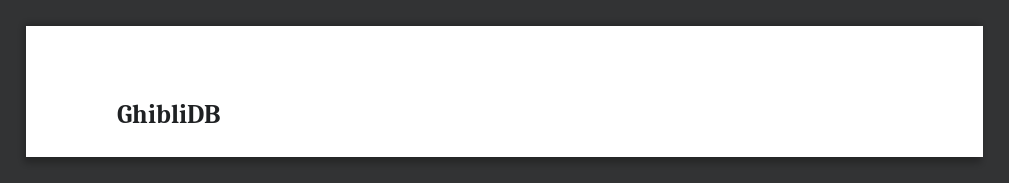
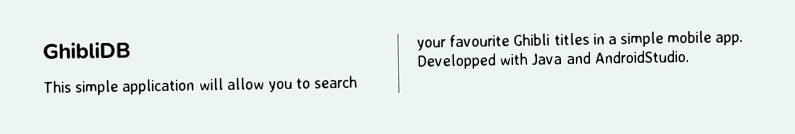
(220, 113) none -> [43,75,359,96] [416,30,744,51] [416,50,689,70] // This simple application will allow you to search your favourite Ghibli titles in a simple mobile app. Developped with Java and AndroidStudio.

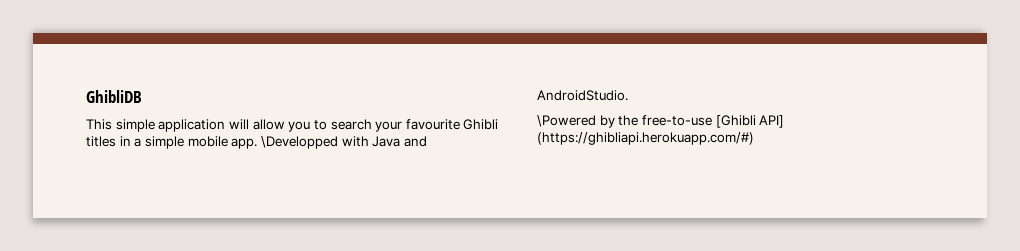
[416,53,497,70] Developped -> [260,136,338,149] \Developped
(689, 57) none -> [537,115,785,128] [537,132,754,145] // \Powered by the free-to-use [Ghibli API] (https://ghibliapi.herokuapp.com/#)

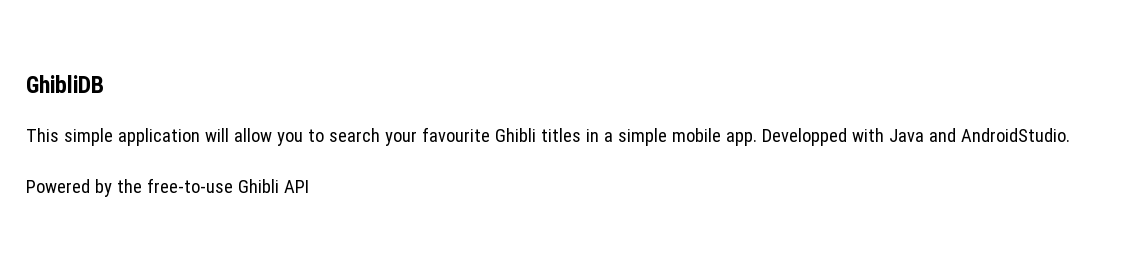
[260,136,338,149] \Developped -> [761,128,847,146] Developped
[537,115,596,127] \Powered -> [26,179,90,193] Powered
[715,115,785,128] [537,132,754,145] [Ghibli API] (https://ghibliapi.herokuapp.com/#) -> [237,179,309,193] Ghibli API

